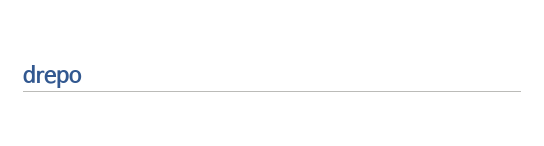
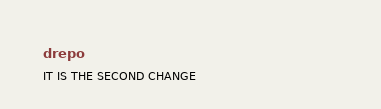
(82, 76) none -> [43,72,196,80] // IT IS THE SECOND CHANGE

